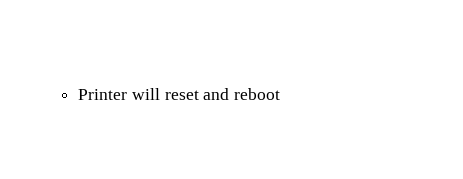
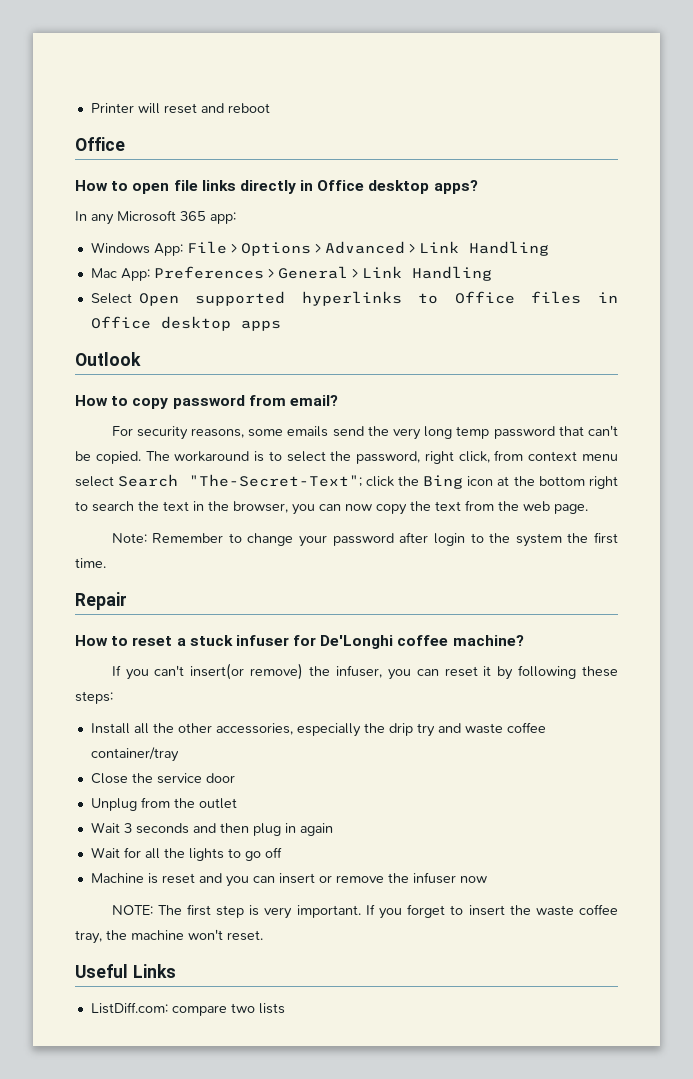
(281, 94) none -> [75,137,125,151] [75,180,478,194] [75,210,236,225] [90,241,549,256] [90,266,492,281] [90,291,618,306] [90,316,281,331] [75,352,141,366] [75,395,338,409] [111,425,618,440] [75,450,618,464] [75,474,618,489] [75,500,588,515] [111,532,618,547] [75,558,106,568] [75,592,127,610] [75,635,524,649] [111,663,618,680] [75,691,113,704] [90,722,546,737] [90,747,179,762] [90,773,235,784] [90,797,237,811] [90,822,333,836] [90,847,282,861] [90,872,487,887] [111,904,618,919] [75,929,263,944] [75,964,176,978] [90,1002,285,1016] // Office // How to open file links directly in Office desktop apps? // In any Microsoft 365 app: // Windows App: File > Options > Advanced > Link Handling // Mac App: Preferences > General > Link Handling // Select Open supported hyperlinks to Office files in Office desktop apps // Outlook // How to copy password from email? // For security reasons, some emails send the very long temp password that can't be copied. The workaround is to select the password, right click, from context menu select Search "The-Secret-Text"; click the Bing icon at the bottom right to search the text in the browser, you can now copy the text from the web page. // Note: Remember to change your password after login to the system the first time. // Repair // How to reset a stuck infuser for De'Longhi coffee machine? // If you can't insert(or remove) the infuser, you can reset it by following these steps: // Install all the other accessories, especially the drip try and waste coffee container/tray // Close the service door // Unplug from the outlet // Wait 3 seconds and then plug in again // Wait for all the lights to go off // Machine is reset and you can insert or remove the infuser now // NOTE: The first step is very important. If you forget to insert the waste coffee tray, the machine won't reset. // Useful Links // ListDiff.com: compare two lists

